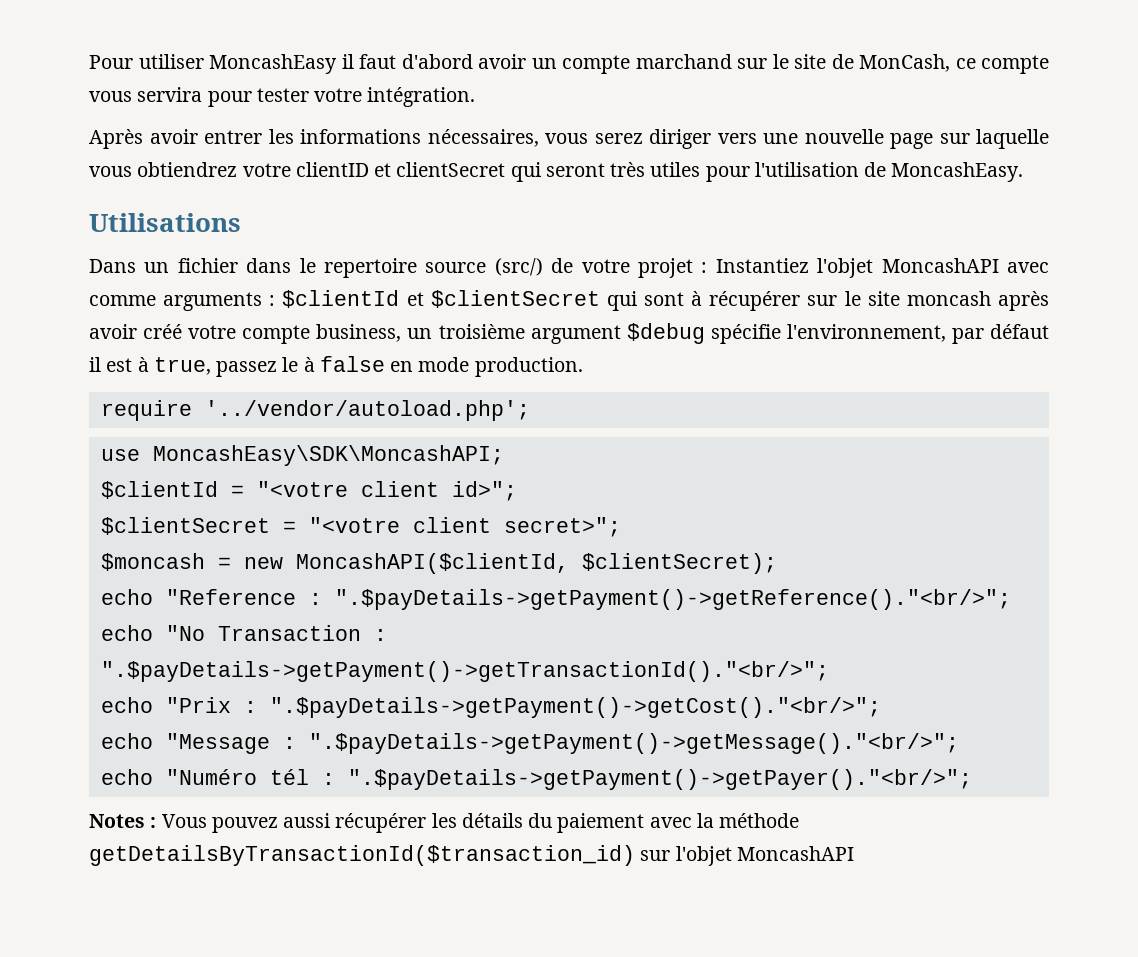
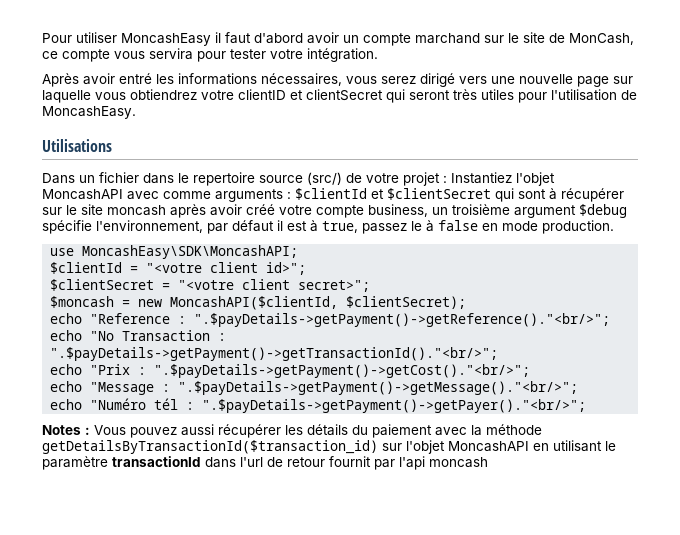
[204,130,262,144] entrer -> [119,73,152,84] entré
[649,129,711,149] diriger -> [420,73,455,87] dirigé
[100,400,530,421] // require '../vendor/autoload.php'; -> (614, 227) none
(854, 853) none -> [533,440,616,452] [42,456,488,470] en utilisant le paramètre transactionId dans l'url de retour fournit par l'api moncash

